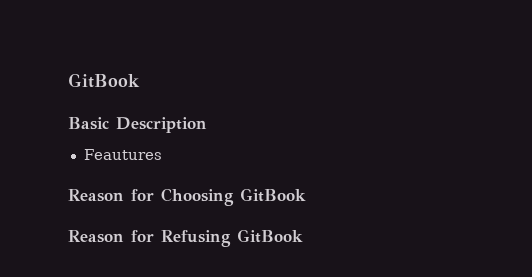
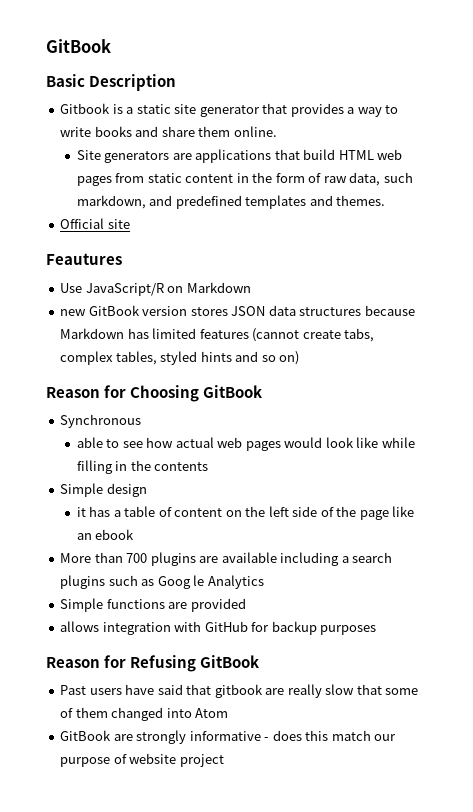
[83,149,162,160] [68,188,306,206] [68,229,303,247] Feautures // Reason for Choosing GitBook // Reason for Refusing GitBook -> [60,103,399,117] [60,126,277,137] [76,149,403,163] [76,172,413,186] [76,195,386,209] [60,218,130,229] [46,253,122,265] [60,282,251,296] [60,305,415,316] [60,328,375,342] [60,351,300,365] [46,385,263,402] [60,414,142,428] [76,437,415,451] [76,460,209,474] [60,483,147,497] [76,506,415,520] [76,529,135,540] [60,552,393,566] [60,575,264,589] [60,598,246,612] [60,621,377,635] [46,655,260,672] [60,684,419,698] [60,707,229,721] [60,730,397,744] [60,753,224,767] Gitbook is a static site generator that provides a way to write books and share them online. // Site generators are applications that build HTML web pages from static content in the form of raw data, such markdown, and predefined templates and themes. // Official site // Feautures // Use JavaScript/R on Markdown // new GitBook version stores JSON data structures because Markdown has limited features (cannot create tabs, complex tables, styled hints and so on) // Reason for Choosing GitBook // Synchronous // able to see how actual web pages would look like while filling in the contents // Simple design // it has a table of content on the left side of the page like an ebook // More than 700 plugins are available including a search plugins such as Goog le Analytics // Simple functions are provided // allows integration with GitHub for backup purposes // Reason for Refusing GitBook // Past users have said that gitbook are really slow that some of them changed into Atom // GitBook are strongly informative - does this match our purpose of website project

